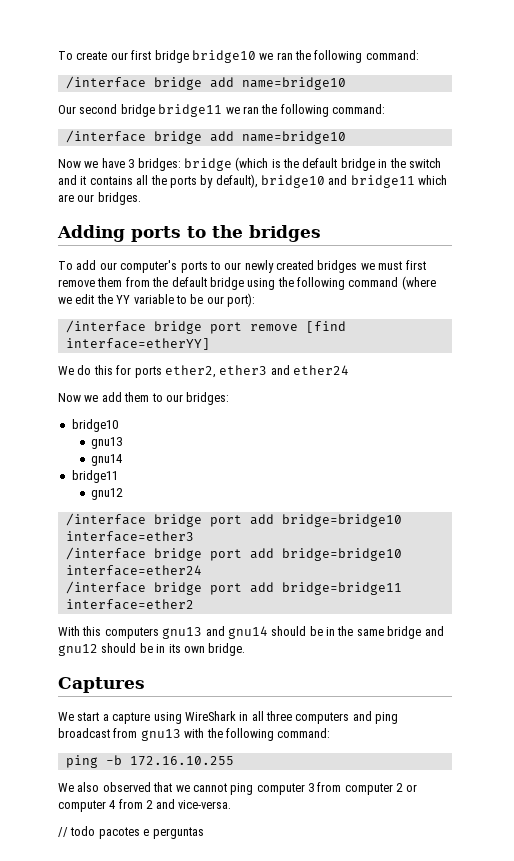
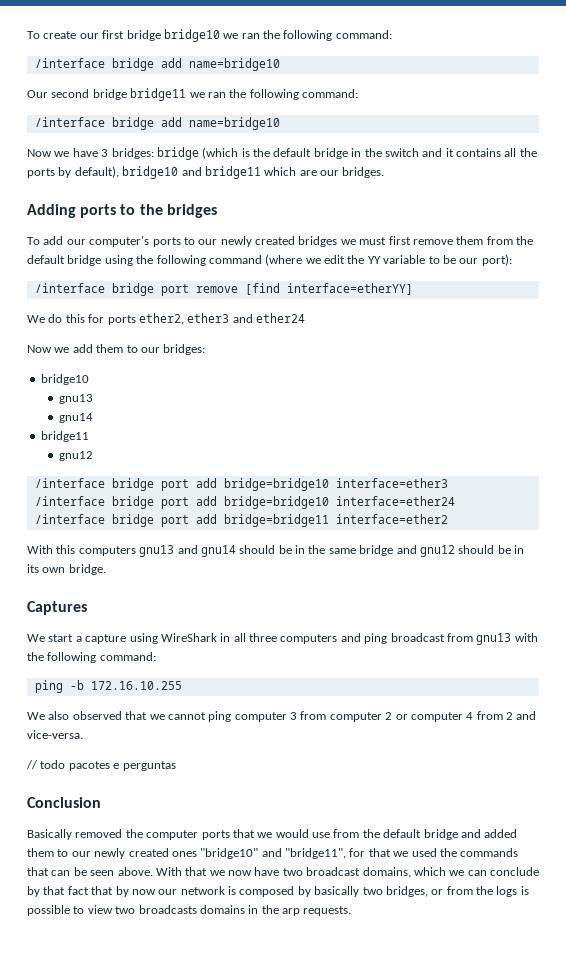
(204, 833) none -> [27,797,101,808] [27,829,518,840] [27,848,519,859] [27,867,539,878] [27,886,529,897] [27,905,352,916] // Conclusion // Basically removed the computer ports that we would use from the default bridge and added them to our newly created ones "bridge10" and "bridge11", for that we used the commands that can be seen above. With that we now have two broadcast domains, which we can conclude by that fact that by now our network is composed by basically two bridges, or from the logs is possible to view two broadcasts domains in the arp requests.

